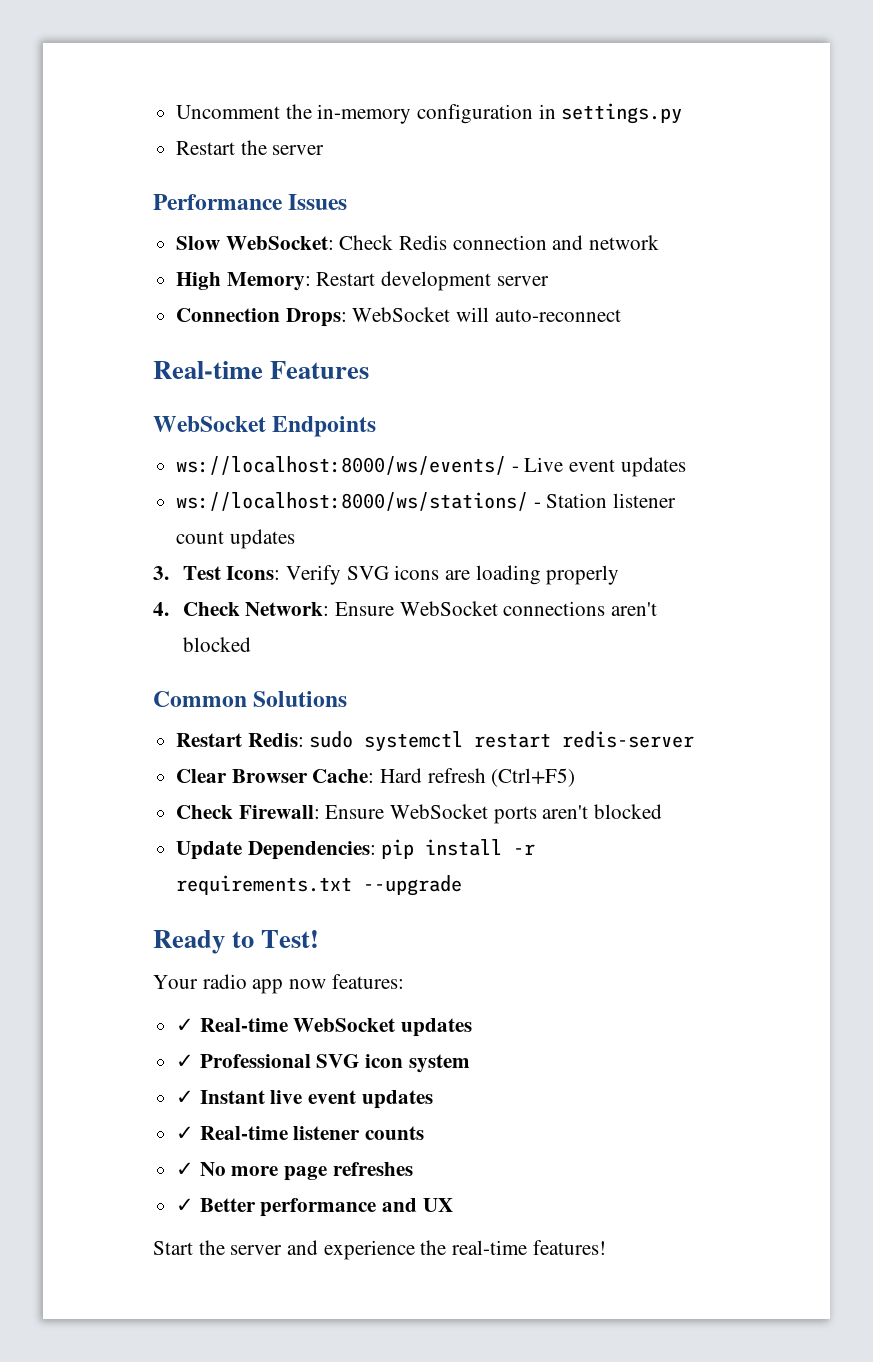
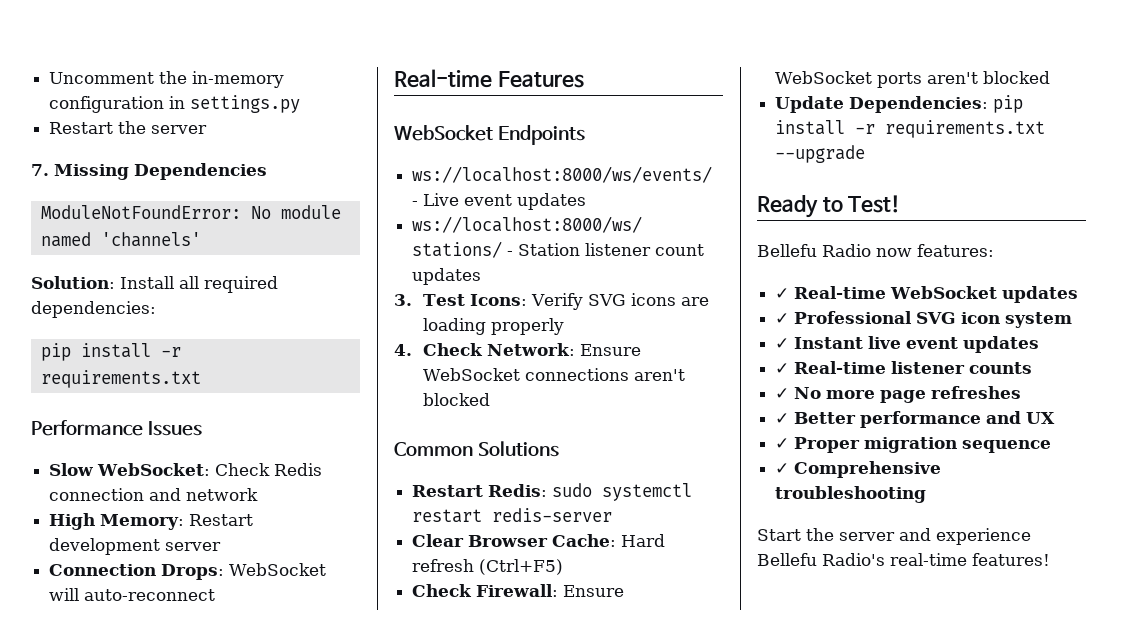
(325, 150) none -> [31,163,267,180] [40,205,341,219] [40,232,201,247] [31,276,278,293] [31,301,156,318] [40,343,181,361] [40,370,201,388] // 7. Missing Dependencies // ModuleNotFoundError: No module named 'channels' // Solution: Install all required dependencies: // pip install -r requirements.txt
[153,974,284,994] Your radio app -> [757,244,871,257] Bellefu Radio
(453, 1205) none -> [775,437,1052,453] [775,461,942,478] [775,486,927,503] // ✓ Proper migration sequence // ✓ Comprehensive troubleshooting
[420,1240,447,1255] the -> [757,553,885,566] Bellefu Radio's

